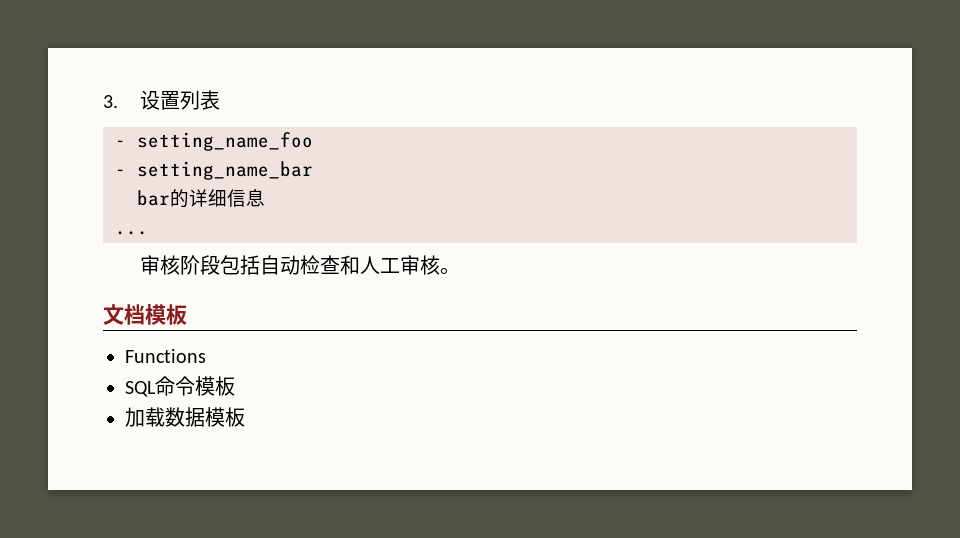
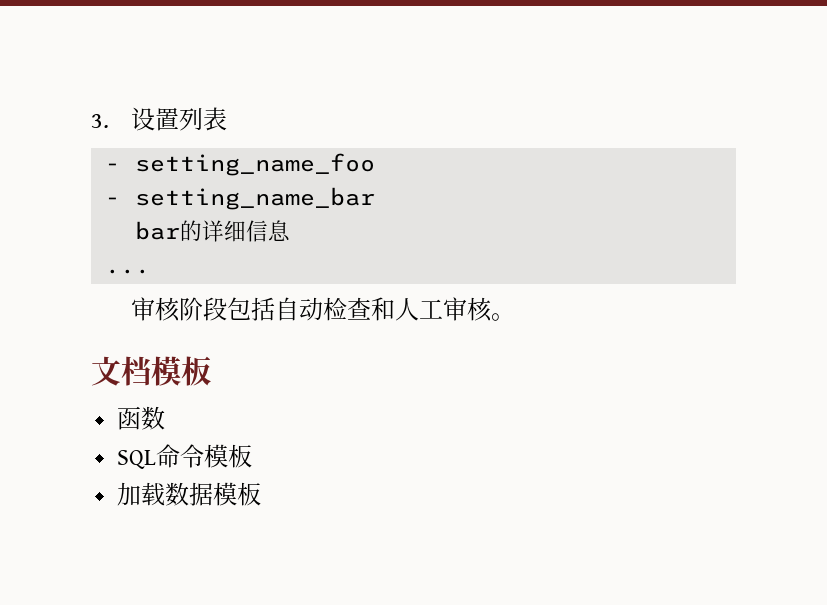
[125,349,206,363] Functions -> [117,406,166,430] 函数

